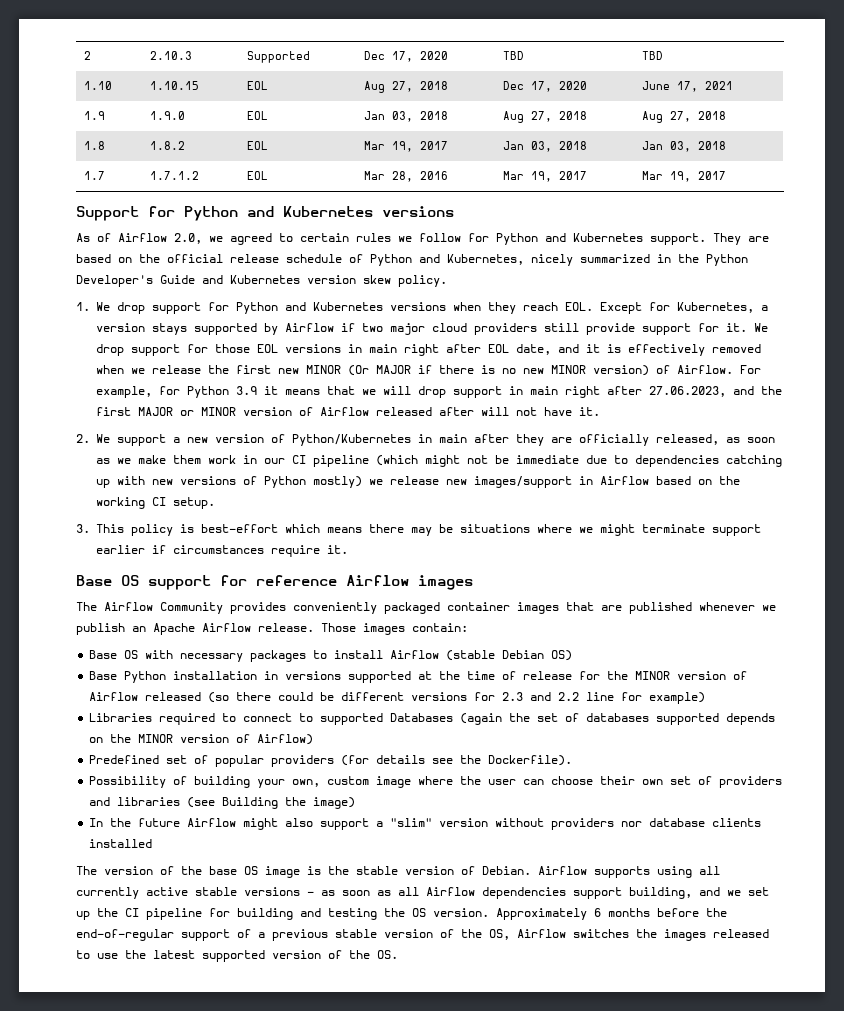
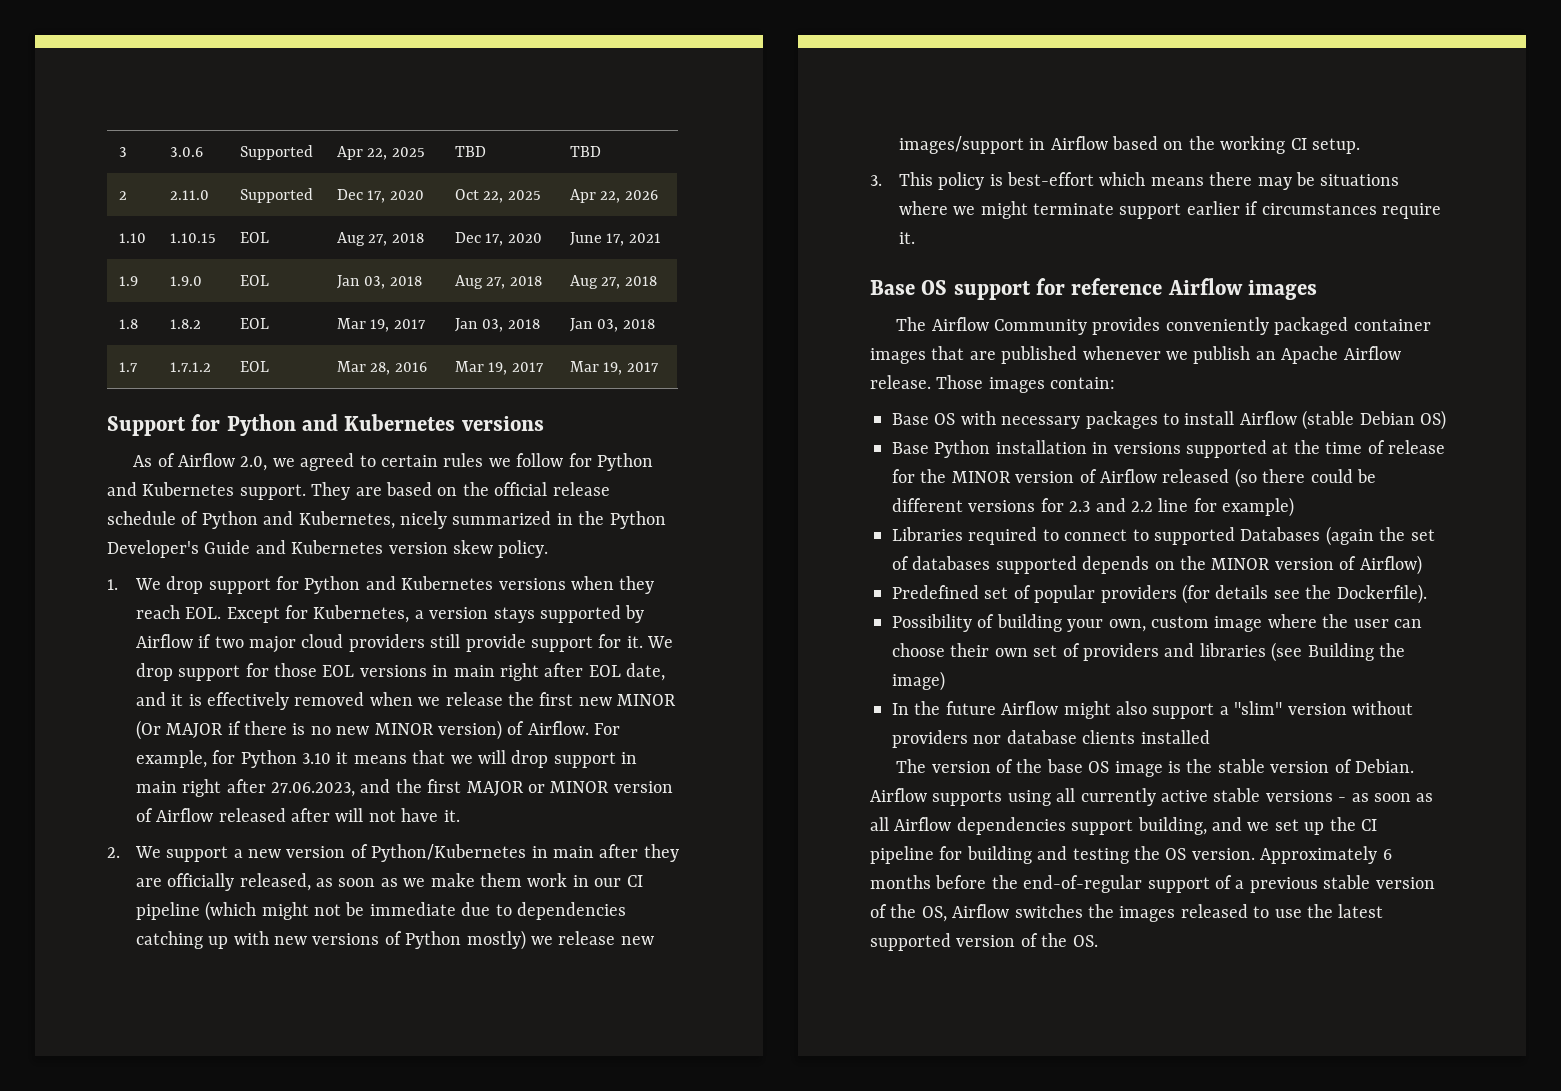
(84, 55) none -> [118,147,127,157] [169,147,203,157] [239,145,313,160] [336,146,426,160] [454,146,486,157] [569,146,601,157] 3 | 3.0.6 | Supported | Apr 22, 2025 | TBD | TBD //
[150,51,193,60] 2.10.3 -> [169,190,209,200] 2.11.0
[503,51,525,60] [642,51,664,60] TBD | TBD -> [454,189,542,203] [569,189,659,203] Oct 22, 2025 | Apr 22, 2026
[236,386,257,395] 3.9 -> [301,753,331,764] 3.10

